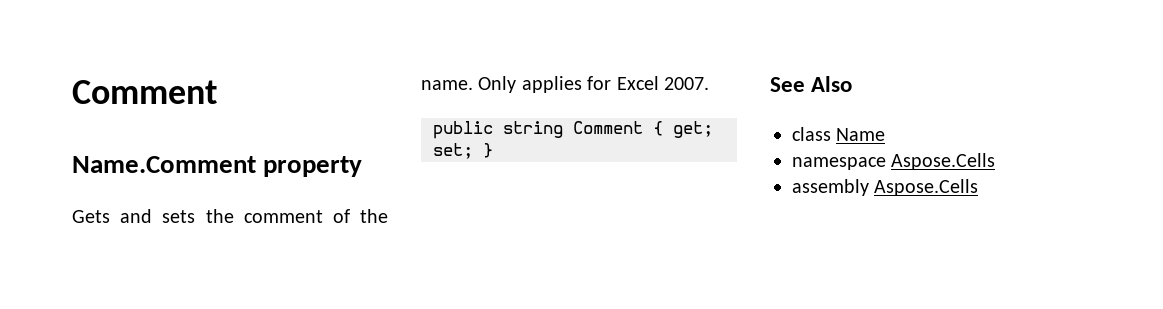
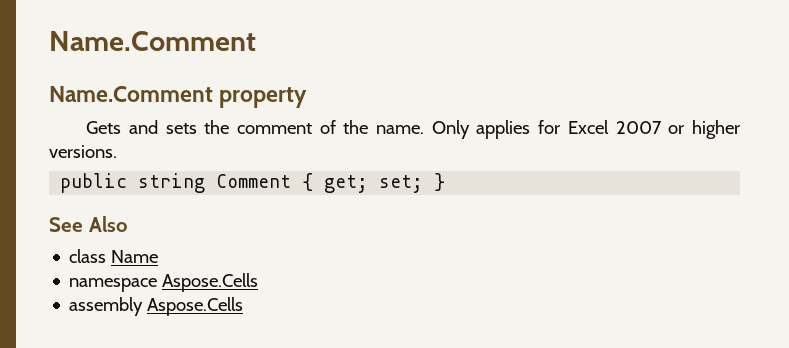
[72,80,217,104] Comment -> [49,31,256,51] Name.Comment
[664,77,709,90] 2007. -> [615,120,740,139] [49,145,117,158] 2007 or higher versions.

